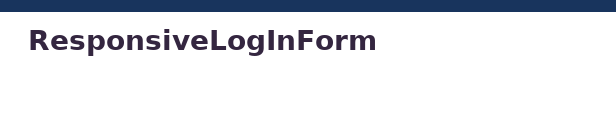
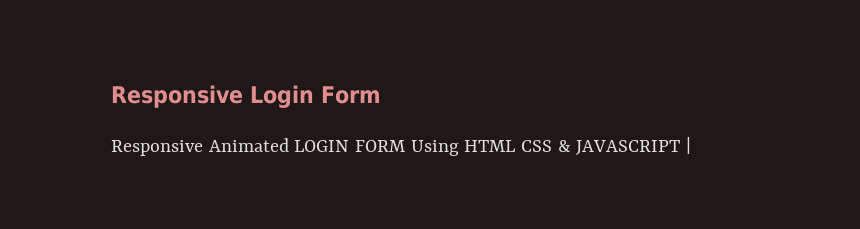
[28,29,377,56] ResponsiveLogInForm -> [111,85,381,108] [111,137,692,156] Responsive Login Form // Responsive Animated LOGIN FORM Using HTML CSS & JAVASCRIPT |

